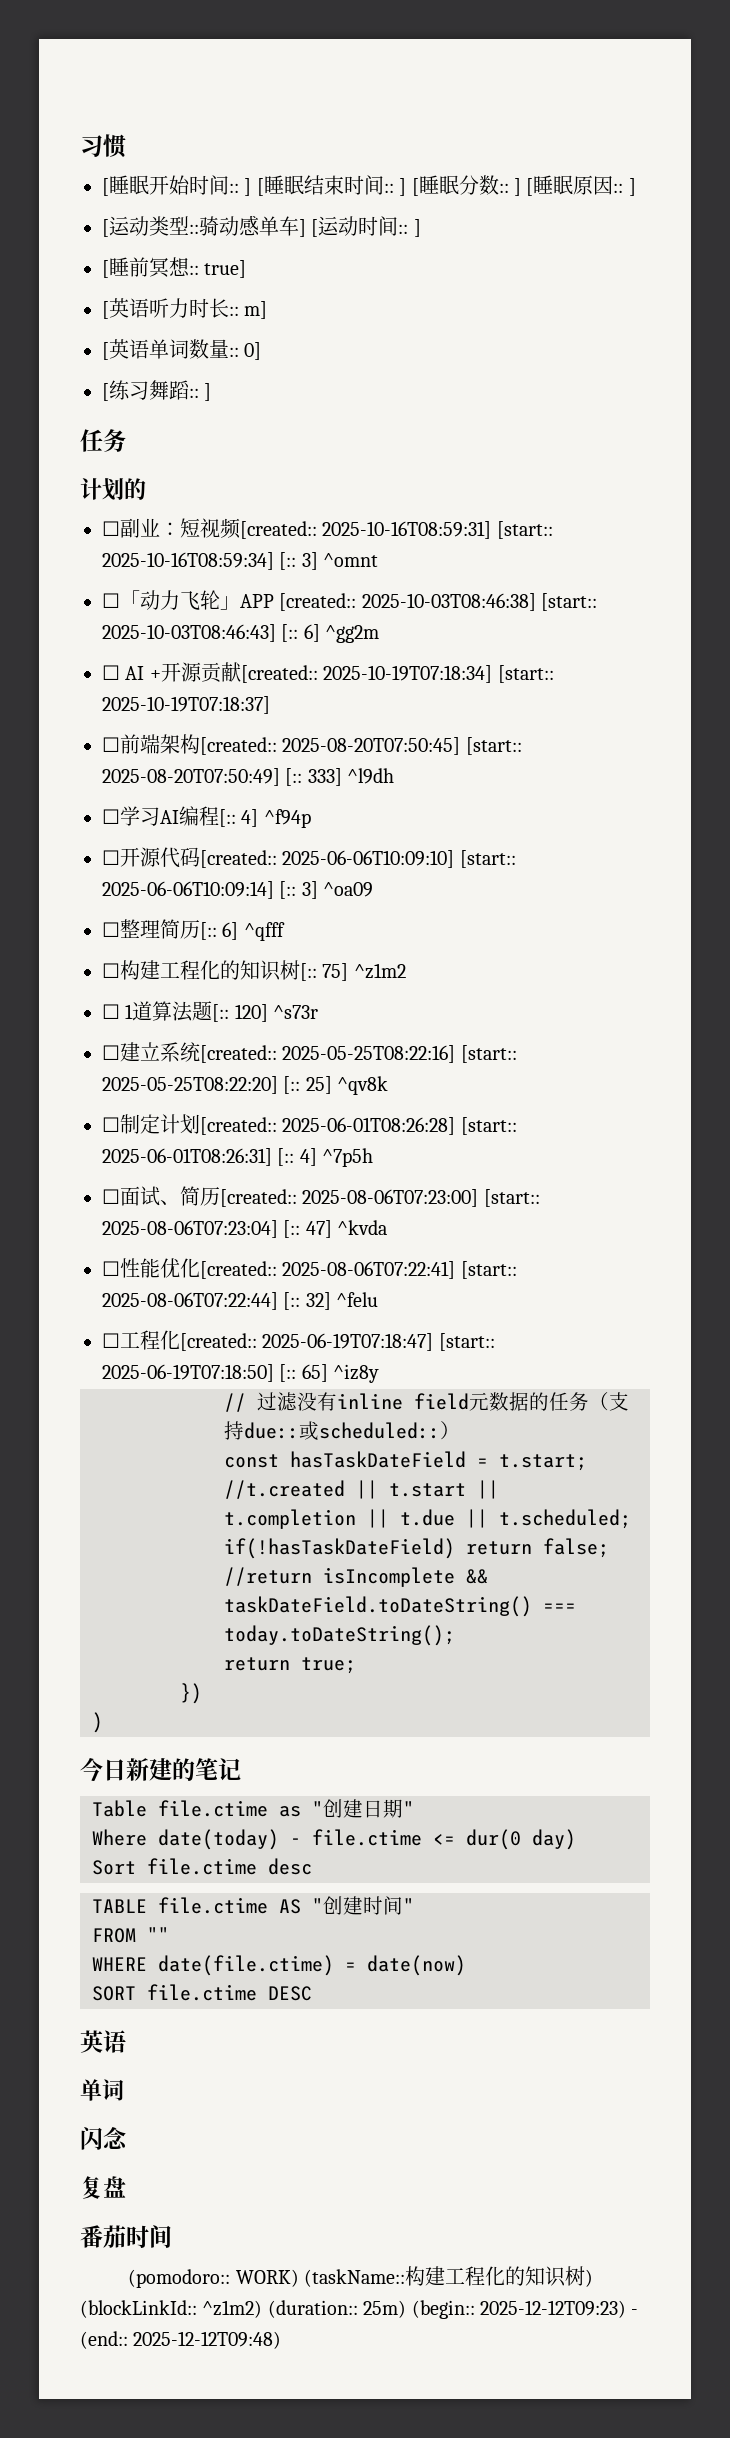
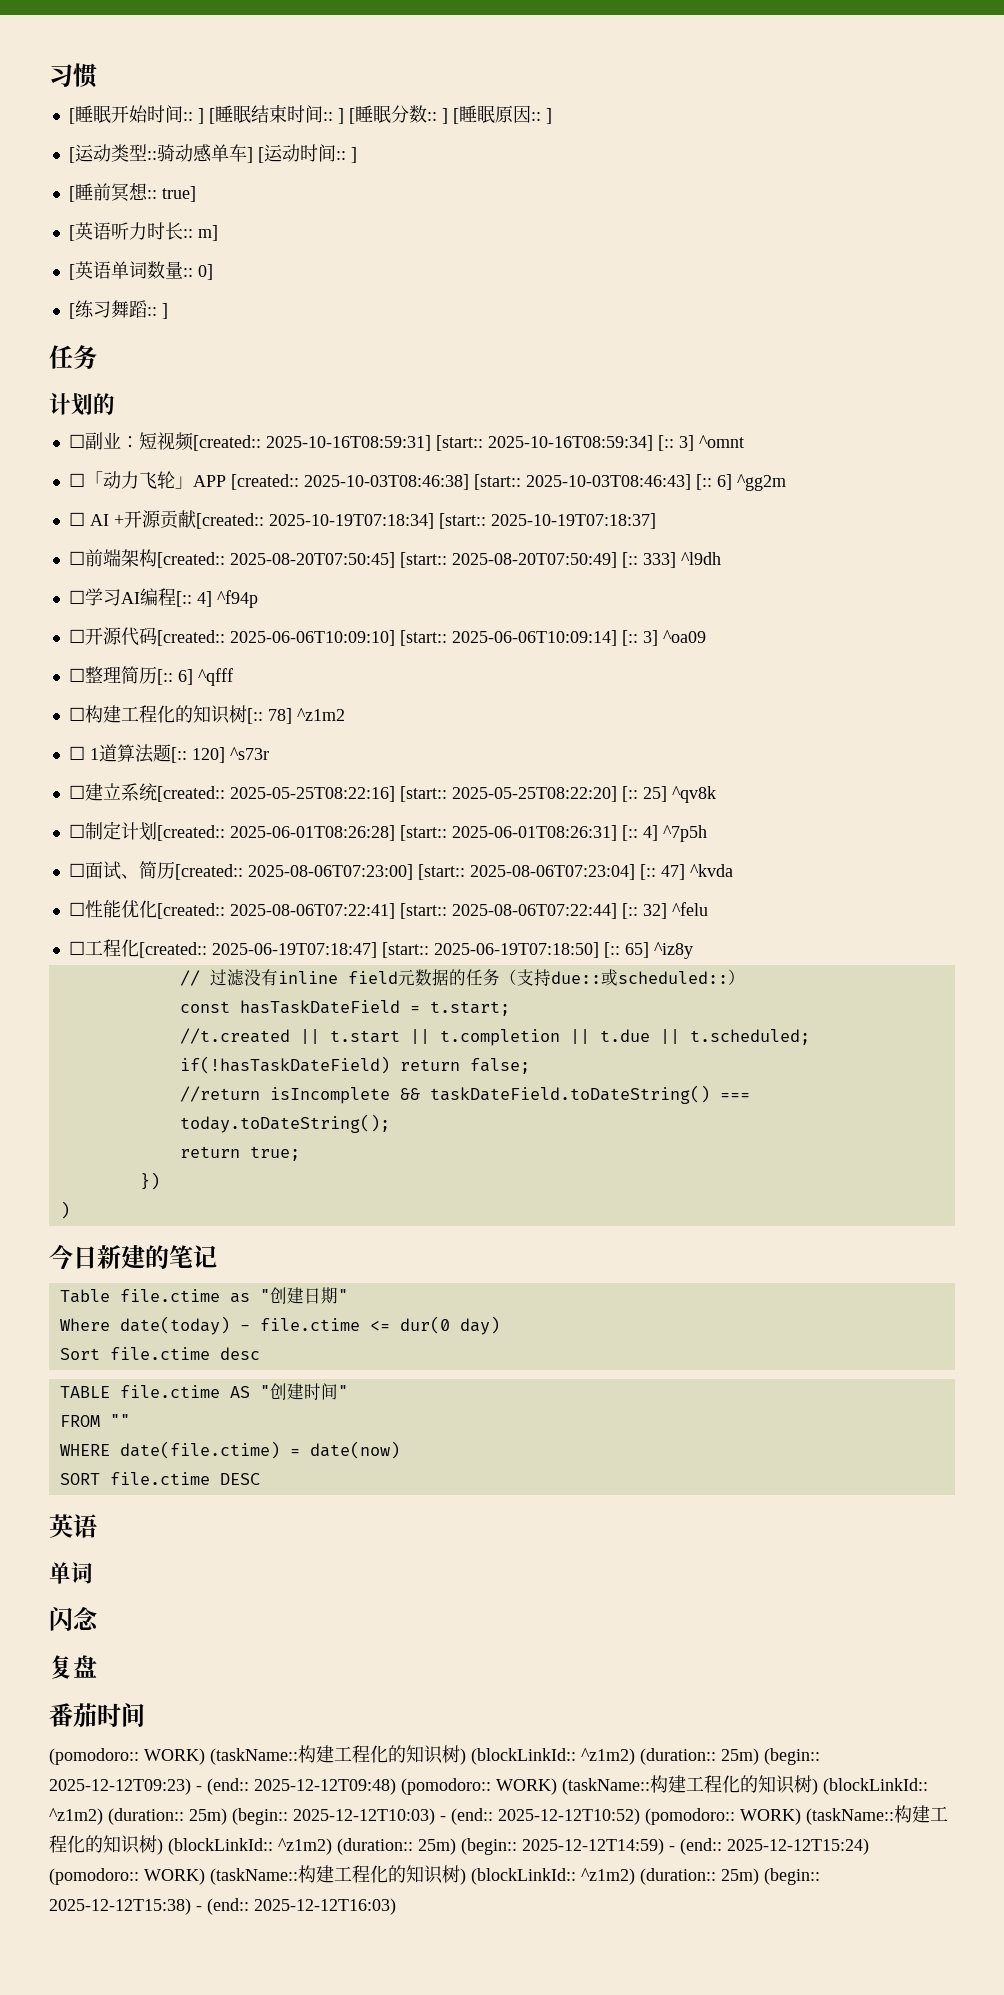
[322,963,349,981] 75] -> [267,708,292,724] 78]
(282, 2340) none -> [401,1775,928,1795] [49,1805,948,1825] [49,1835,869,1855] [49,1865,820,1885] [49,1898,396,1915] (pomodoro:: WORK) (taskName::构建工程化的知识树) (blockLinkId:: ^z1m2) (duration:: 25m) (begin:: 2025-12-12T10:03) - (end:: 2025-12-12T10:52) (pomodoro:: WORK) (taskName::构建工程化的知识树) (blockLinkId:: ^z1m2) (duration:: 25m) (begin:: 2025-12-12T14:59) - (end:: 2025-12-12T15:24) (pomodoro:: WORK) (taskName::构建工程化的知识树) (blockLinkId:: ^z1m2) (duration:: 25m) (begin:: 2025-12-12T15:38) - (end:: 2025-12-12T16:03)

